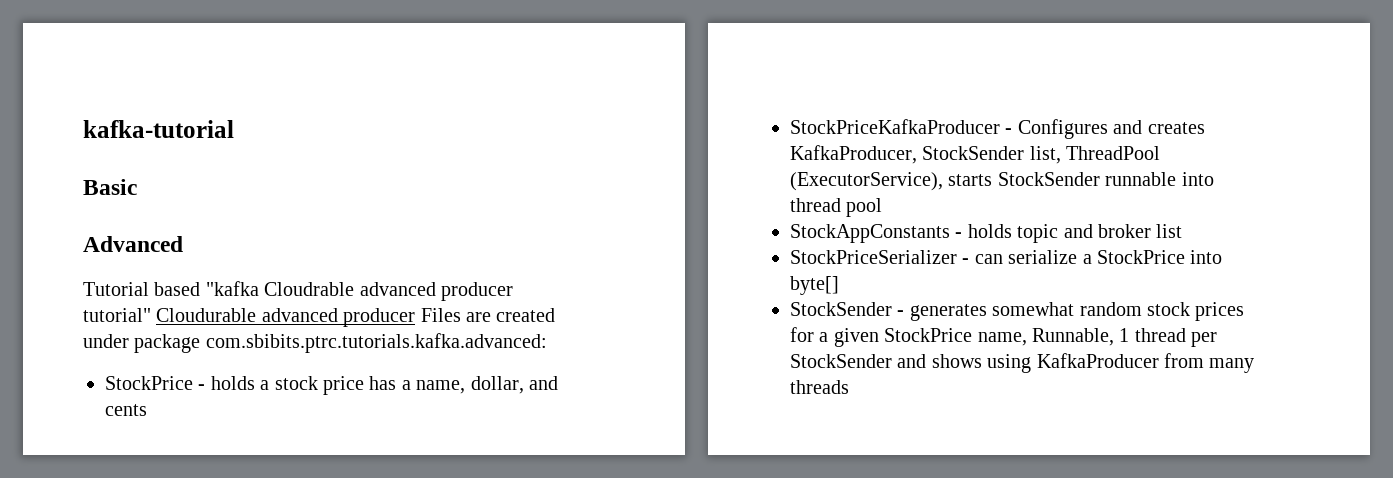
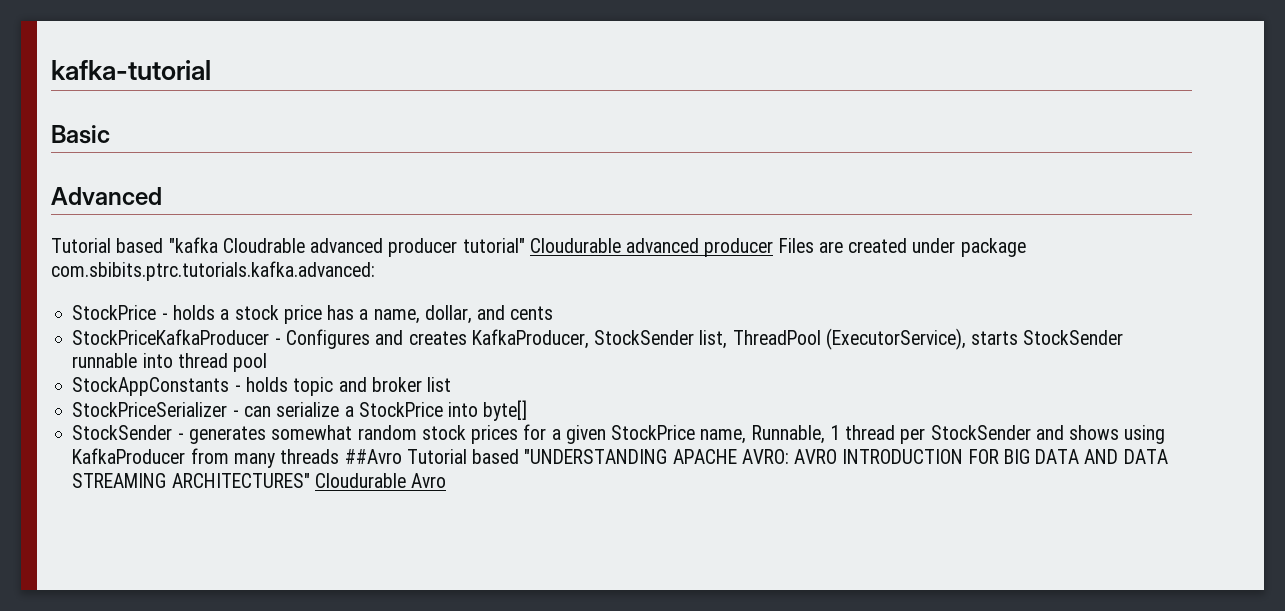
(849, 387) none -> [344,449,1168,464] [72,473,447,488] ##Avro Tutorial based "UNDERSTANDING APACHE AVRO: AVRO INTRODUCTION FOR BIG DATA AND DATA STREAMING ARCHITECTURES" Cloudurable Avro

